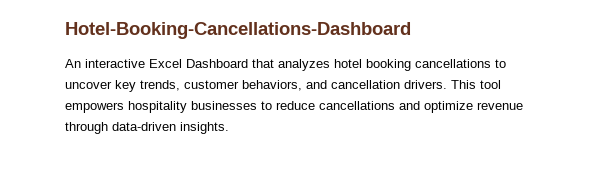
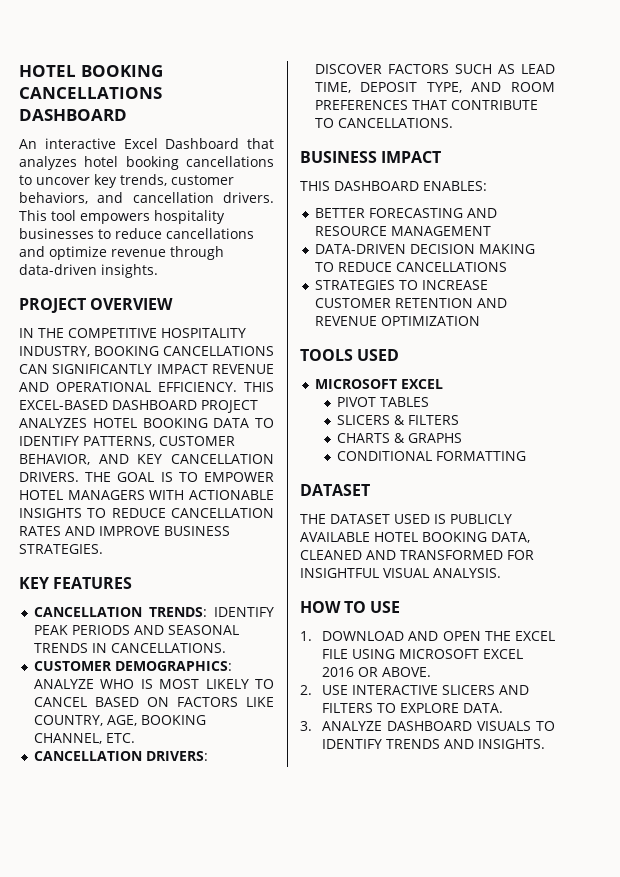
[65,22,411,39] Hotel-Booking-Cancellations-Dashboard -> [19,65,163,77] [19,87,162,99] [19,109,127,121] HOTEL BOOKING CANCELLATIONS DASHBOARD
(229, 128) none -> [19,298,174,313] [19,328,246,338] [19,346,275,357] [19,364,274,374] [19,382,274,392] [19,400,258,413] [19,418,274,428] [19,436,235,447] [19,454,275,465] [19,472,274,482] [19,490,274,500] [19,508,275,518] [19,526,230,536] [19,544,103,554] [19,577,133,589] [33,607,274,617] [33,625,239,635] [33,643,226,653] [33,661,232,671] [33,679,274,689] [33,697,274,707] [33,715,206,726] [33,733,135,744] [33,751,208,761] [314,64,555,74] [314,82,555,93] [314,100,538,110] [314,118,453,128] [300,151,442,163] [300,181,487,191] [314,208,497,218] [314,226,491,236] [314,244,535,254] [314,262,507,272] [314,280,488,290] [314,298,507,308] [314,316,480,326] [300,349,400,361] [314,379,443,389] [337,397,430,407] [337,415,460,425] [337,433,463,443] [337,451,527,461] [300,484,370,496] [300,514,512,524] [300,532,530,543] [300,550,534,560] [300,568,501,578] [300,601,401,613] [300,631,555,641] [322,649,524,659] [322,667,432,677] [300,685,530,695] [322,703,504,713] [300,721,555,731] [322,739,546,749] // PROJECT OVERVIEW // IN THE COMPETITIVE HOSPITALITY INDUSTRY, BOOKING CANCELLATIONS CAN SIGNIFICANTLY IMPACT REVENUE AND OPERATIONAL EFFICIENCY. THIS EXCEL-BASED DASHBOARD PROJECT ANALYZES HOTEL BOOKING DATA TO IDENTIFY PATTERNS, CUSTOMER BEHAVIOR, AND KEY CANCELLATION DRIVERS. THE GOAL IS TO EMPOWER HOTEL MANAGERS WITH ACTIONABLE INSIGHTS TO REDUCE CANCELLATION RATES AND IMPROVE BUSINESS STRATEGIES. // KEY FEATURES // CANCELLATION TRENDS: IDENTIFY PEAK PERIODS AND SEASONAL TRENDS IN CANCELLATIONS. // CUSTOMER DEMOGRAPHICS: ANALYZE WHO IS MOST LIKELY TO CANCEL BASED ON FACTORS LIKE COUNTRY, AGE, BOOKING CHANNEL, ETC. // CANCELLATION DRIVERS: DISCOVER FACTORS SUCH AS LEAD TIME, DEPOSIT TYPE, AND ROOM PREFERENCES THAT CONTRIBUTE TO CANCELLATIONS. // BUSINESS IMPACT // THIS DASHBOARD ENABLES: // BETTER FORECASTING AND RESOURCE MANAGEMENT // DATA-DRIVEN DECISION MAKING TO REDUCE CANCELLATIONS // STRATEGIES TO INCREASE CUSTOMER RETENTION AND REVENUE OPTIMIZATION // TOOLS USED // MICROSOFT EXCEL // PIVOT TABLES // SLICERS & FILTERS // CHARTS & GRAPHS // CONDITIONAL FORMATTING // DATASET // THE DATASET USED IS PUBLICLY AVAILABLE HOTEL BOOKING DATA, CLEANED AND TRANSFORMED FOR INSIGHTFUL VISUAL ANALYSIS. // HOW TO USE // 1. DOWNLOAD AND OPEN THE EXCEL FILE USING MICROSOFT EXCEL 2016 OR ABOVE. // 2. USE INTERACTIVE SLICERS AND FILTERS TO EXPLORE DATA. // 3. ANALYZE DASHBOARD VISUALS TO IDENTIFY TRENDS AND INSIGHTS.

